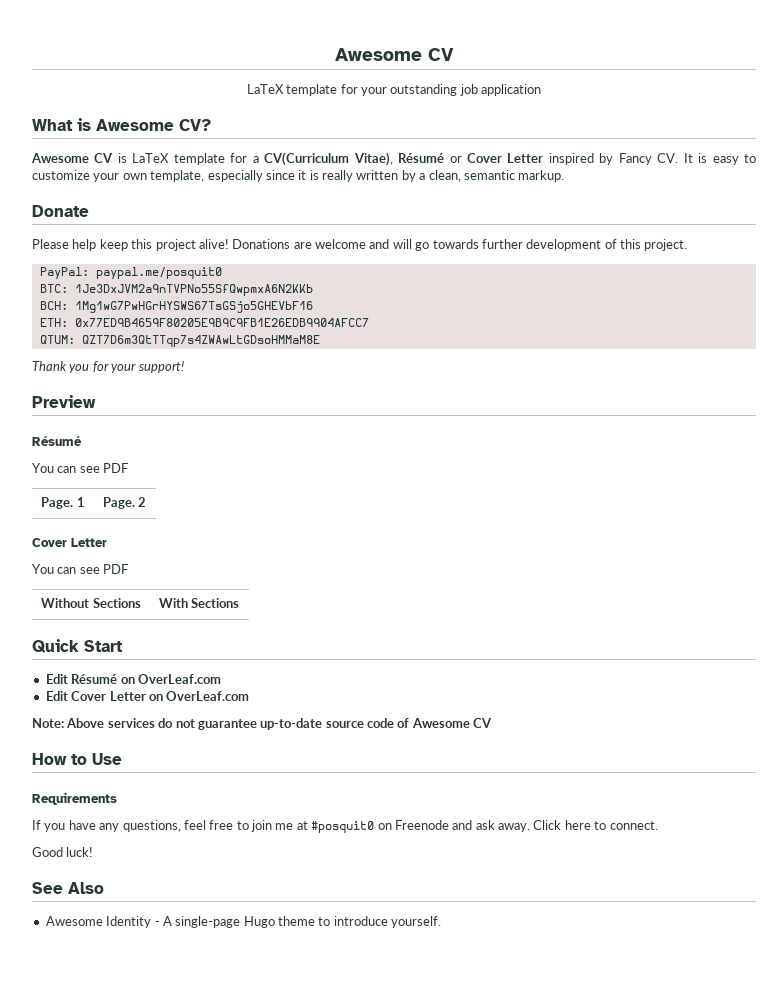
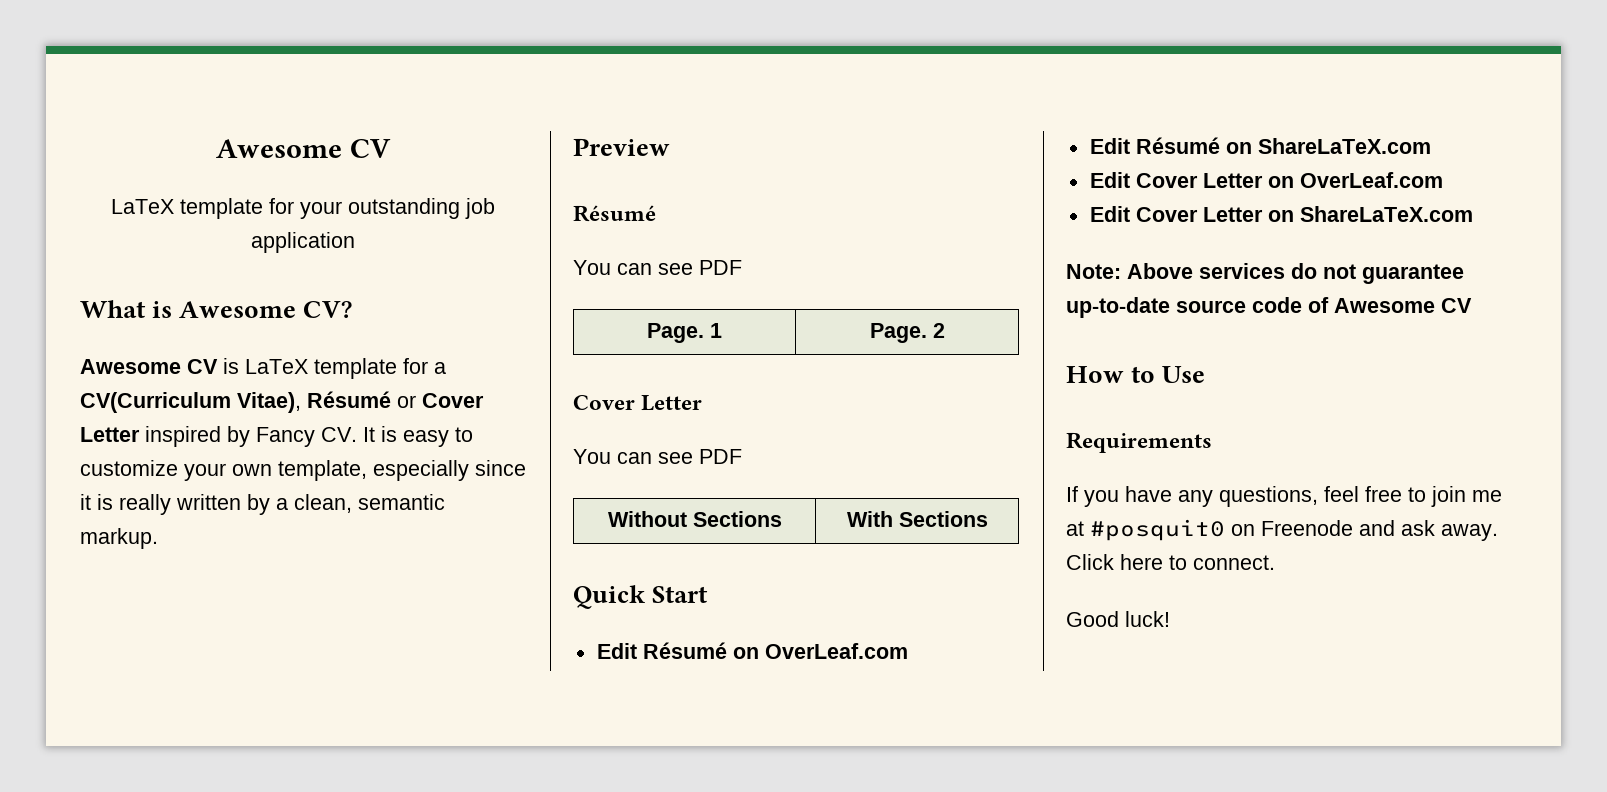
[32,205,89,217] [32,239,688,251] [39,267,222,279] [39,284,313,296] [39,301,313,313] [39,318,369,327] [39,335,320,347] [32,361,184,373] // Donate // Please help keep this project alive! Donations are welcome and will go towards further development of this project. // PayPal: paypal.me/posquit0 // BTC: 1Je3DxJVM2a9nTVPNo55SfQwpmxA6N2KKb // BCH: 1Mg1wG7PwHGrHYSWS67TsGSjo5GHEVbF16 // ETH: 0x77ED9B4659F80205E9B9C9FB1E26EDB9904AFCC7 // QTUM: QZT7D6m3QtTTqp7s4ZWAwLtGDsoHMMaM8E // Thank you for your support! -> (158, 538) none
(221, 679) none -> [1089,137,1431,154] // Edit Résumé on ShareLaTeX.com
(250, 696) none -> [1089,206,1473,222] // Edit Cover Letter on ShareLaTeX.com
[32,882,104,894] [45,916,442,928] // See Also // Awesome Identity - A single-page Hugo theme to introduce yourself. -> (1170, 619) none

